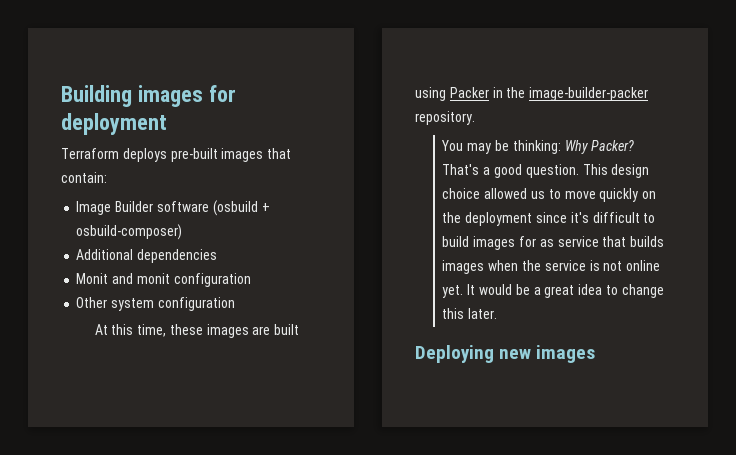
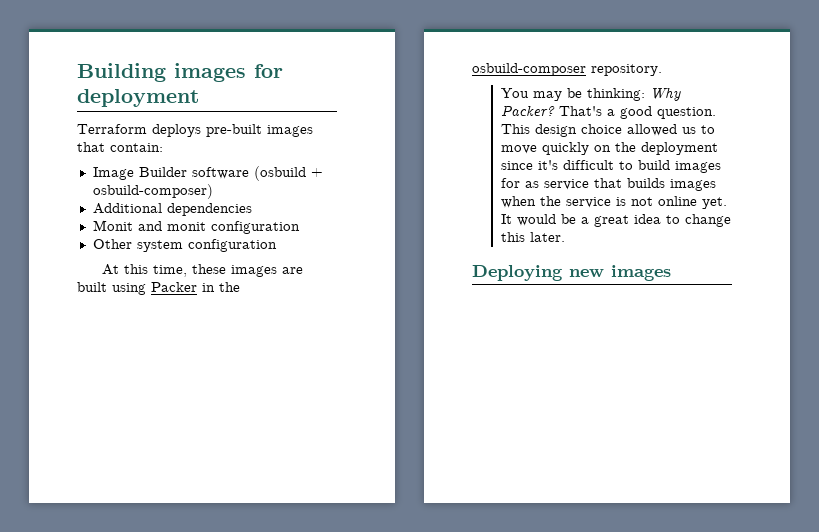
[529,87,649,101] image-builder-packer -> [472,63,586,76] osbuild-composer

